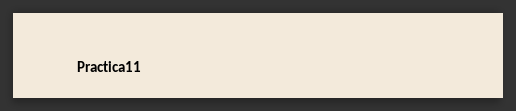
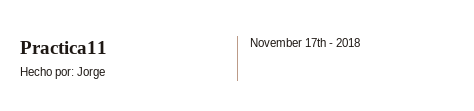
(141, 66) none -> [20,67,106,79] [250,38,361,47] // Hecho por: Jorge // November 17th - 2018

